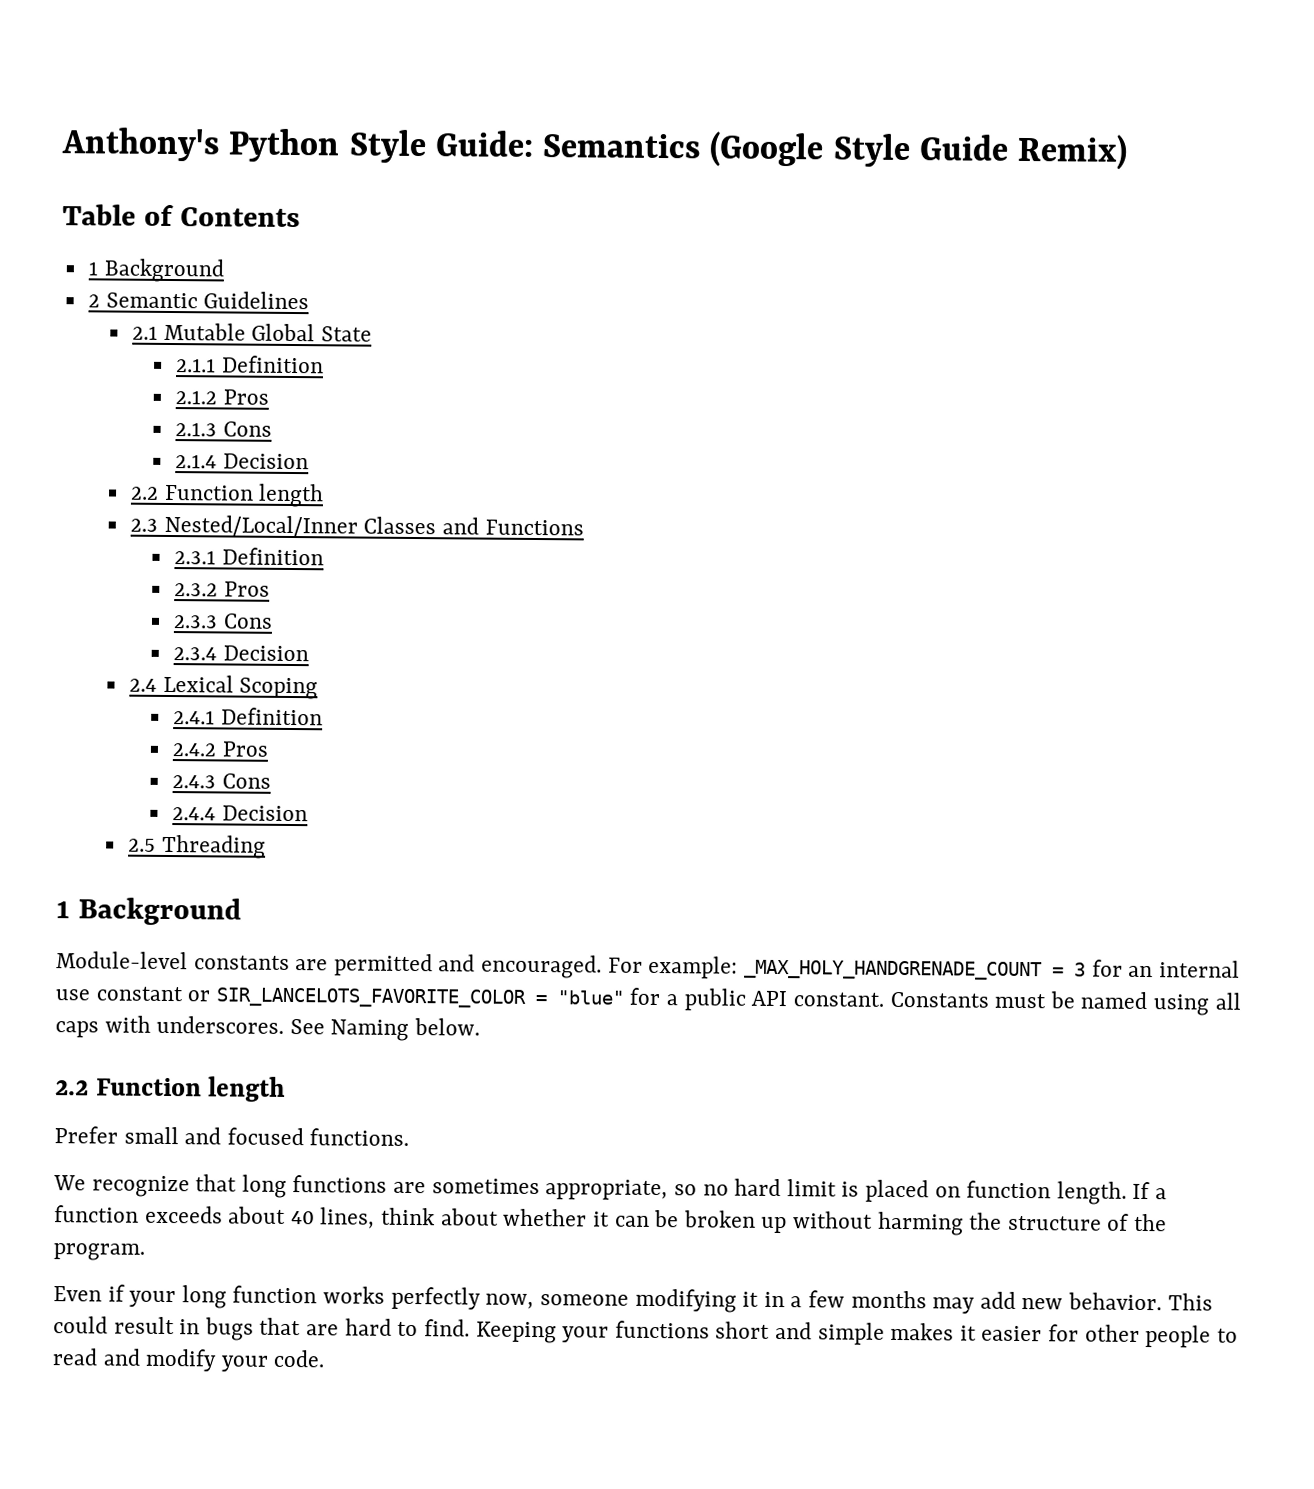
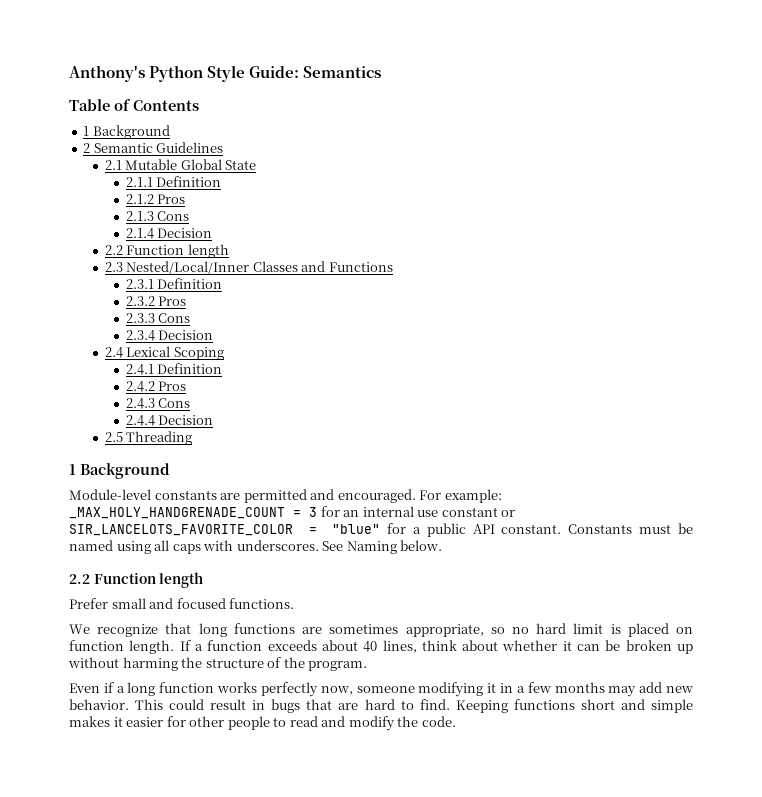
[709,131,1129,170] (Google Style Guide Remix) -> (382, 72) none
[129,1290,177,1308] your -> [116,686,125,693] a
[562,1326,610,1343] your -> (508, 706) none
[220,1355,268,1372] your -> [397,716,419,727] the

